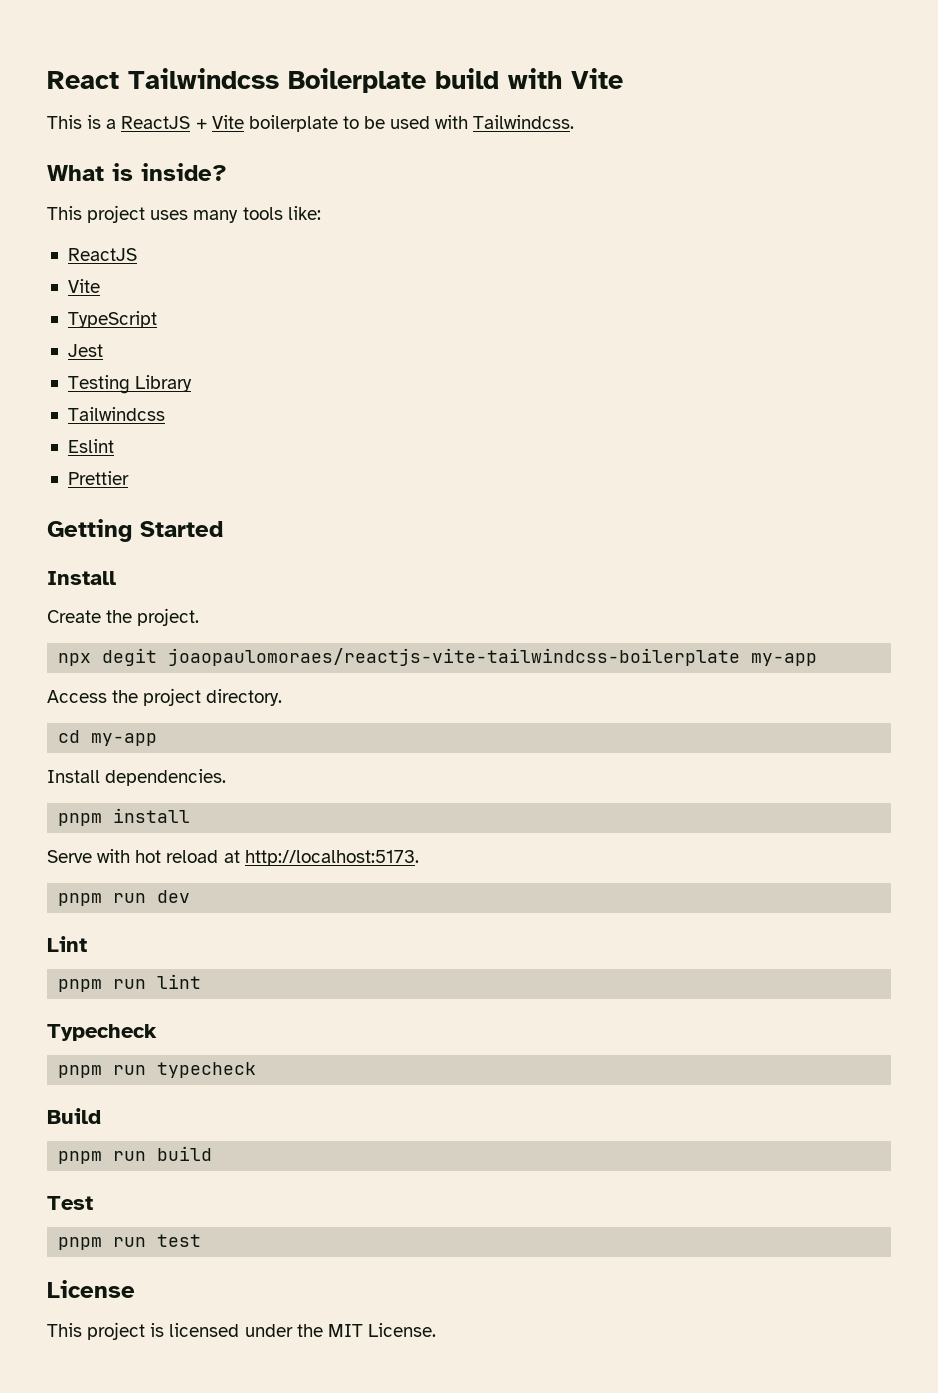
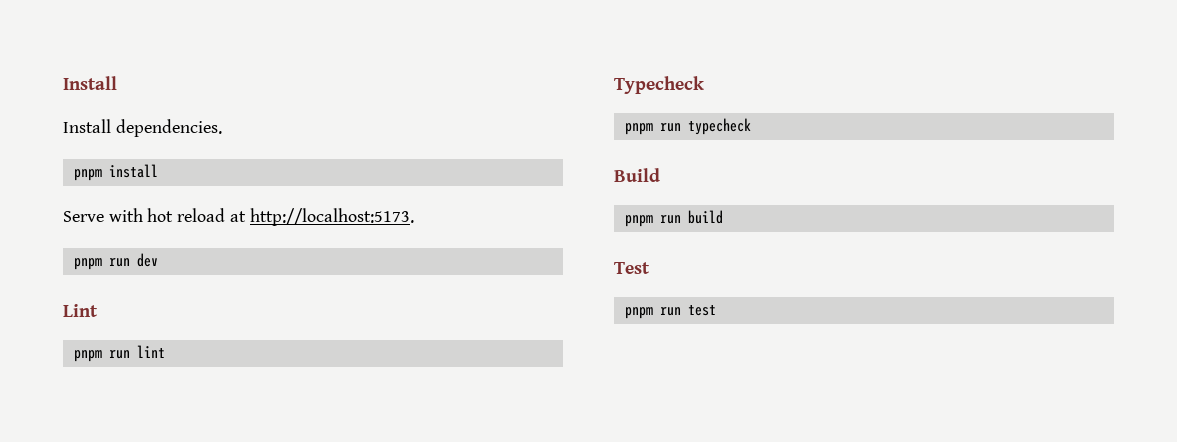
[47,68,623,93] [47,115,575,132] [47,163,227,181] [47,205,321,223] [67,248,137,261] [67,279,100,293] [67,311,157,328] [67,344,103,357] [67,375,193,394] [67,407,165,421] [67,439,114,453] [67,471,129,485] [47,519,223,542] [47,571,116,585] [47,608,200,626] [58,648,818,666] [47,688,283,706] [58,730,158,746] React Tailwindcss Boilerplate build with Vite // This is a ReactJS + Vite boilerplate to be used with Tailwindcss. // What is inside? // This project uses many tools like: // ReactJS // Vite // TypeScript // Jest // Testing Library // Tailwindcss // Eslint // Prettier // Getting Started // Install // Create the project. // npx degit joaopaulomoraes/reactjs-vite-tailwindcss-boilerplate my-app // Access the project directory. // cd my-app -> [63,76,117,90] Install
[47,1280,135,1298] [47,1322,436,1340] // License // This project is licensed under the MIT License. -> (716, 310) none

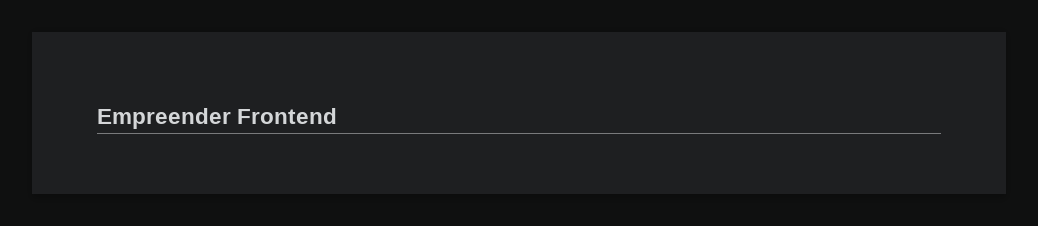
[63,76,117,90] [63,119,222,137] [73,164,158,181] [63,208,414,226] [73,253,158,270] [63,304,98,317] [73,345,165,362] [614,76,704,94] [624,118,751,135] [614,168,660,182] [624,210,723,227] [614,262,650,274] [624,305,716,319] Install // Install dependencies. // pnpm install // Serve with hot reload at http://localhost:5173. // pnpm run dev // Lint // pnpm run lint // Typecheck // pnpm run typecheck // Build // pnpm run build // Test // pnpm run test -> [97,108,338,129] Empreender Frontend

